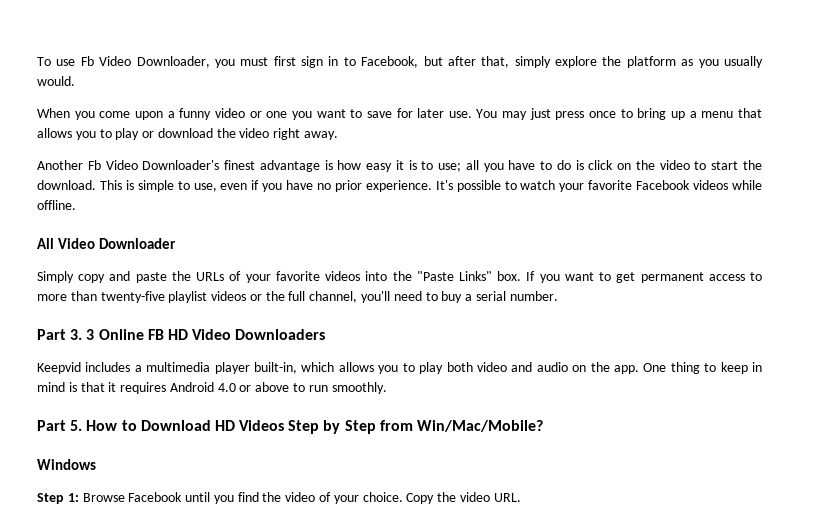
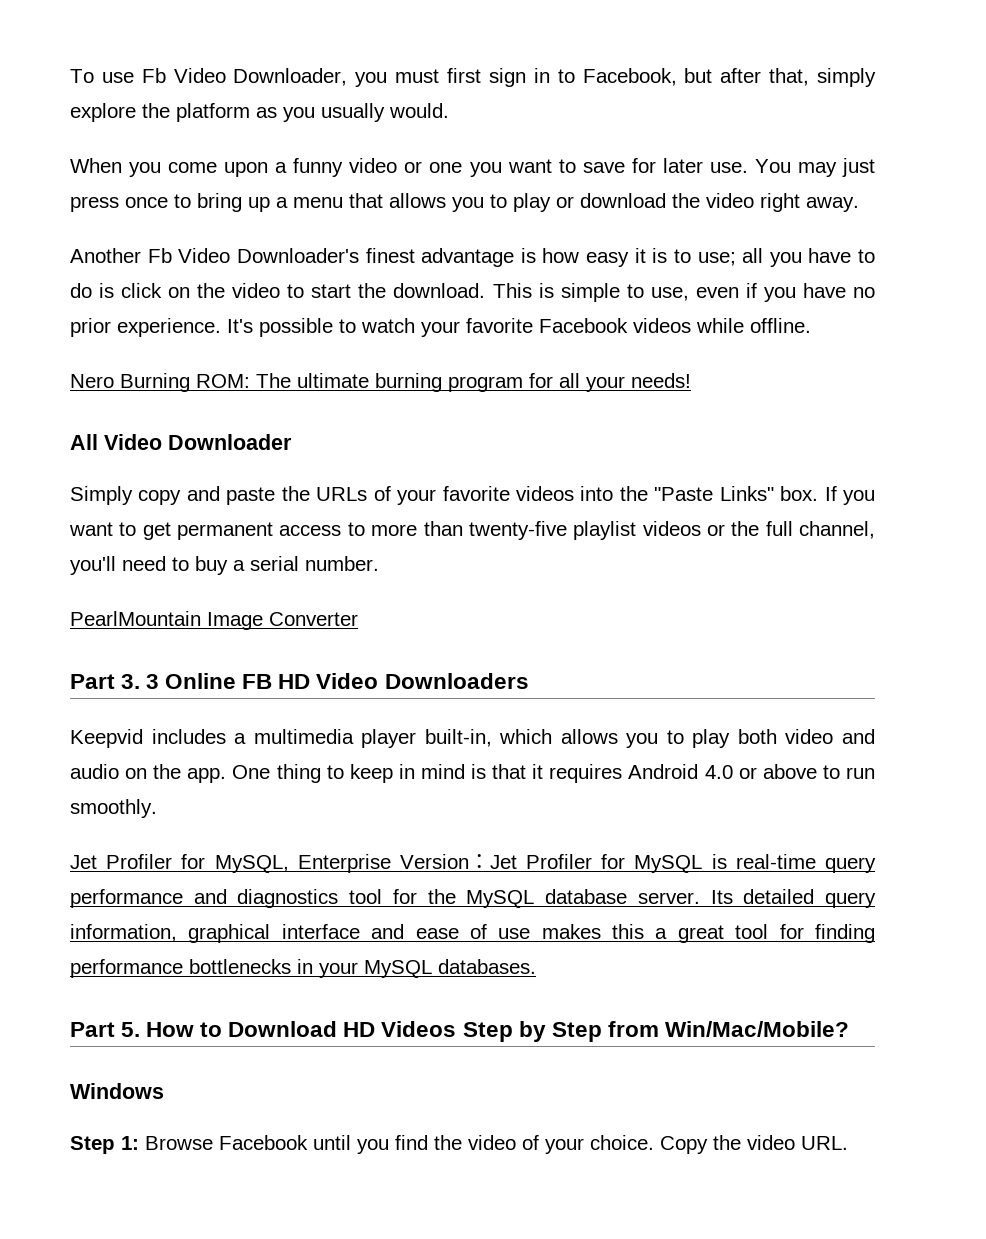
(76, 205) none -> [70,373,691,392] // Nero Burning ROM: The ultimate burning program for all your needs!
(558, 296) none -> [70,611,358,630] // PearlMountain Image Converter
(387, 388) none -> [70,854,876,873] [70,889,877,908] [70,924,875,943] [70,959,536,978] // Jet Profiler for MySQL, Enterprise Version：Jet Profiler for MySQL is real-time query performance and diagnostics tool for the MySQL database server. Its detailed query information, graphical interface and ease of use makes this a great tool for finding performance bottlenecks in your MySQL databases.

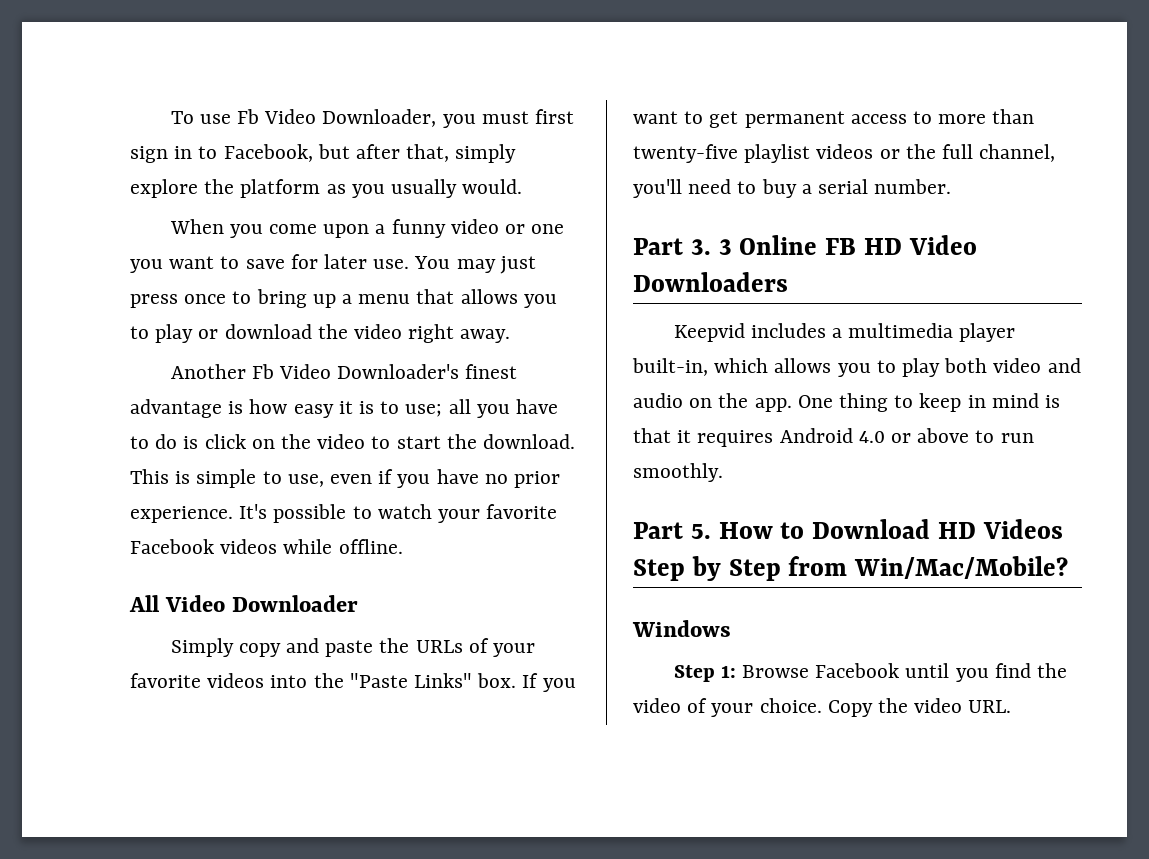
[70,373,691,392] // Nero Burning ROM: The ultimate burning program for all your needs! -> (403, 546) none
[70,611,358,630] // PearlMountain Image Converter -> (952, 186) none
[70,854,876,873] [70,889,877,908] [70,924,875,943] [70,959,536,978] // Jet Profiler for MySQL, Enterprise Version：Jet Profiler for MySQL is real-time query performance and diagnostics tool for the MySQL database server. Its detailed query information, graphical interface and ease of use makes this a great tool for finding performance bottlenecks in your MySQL databases. -> (723, 472) none

